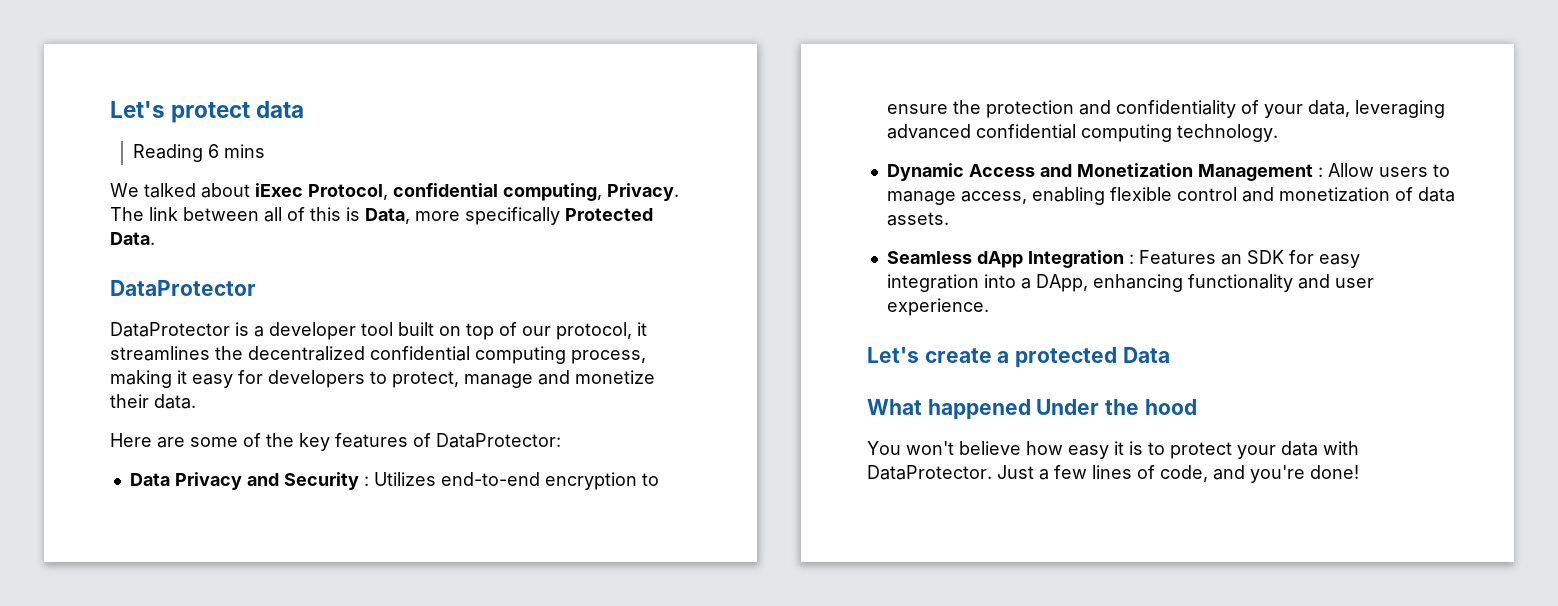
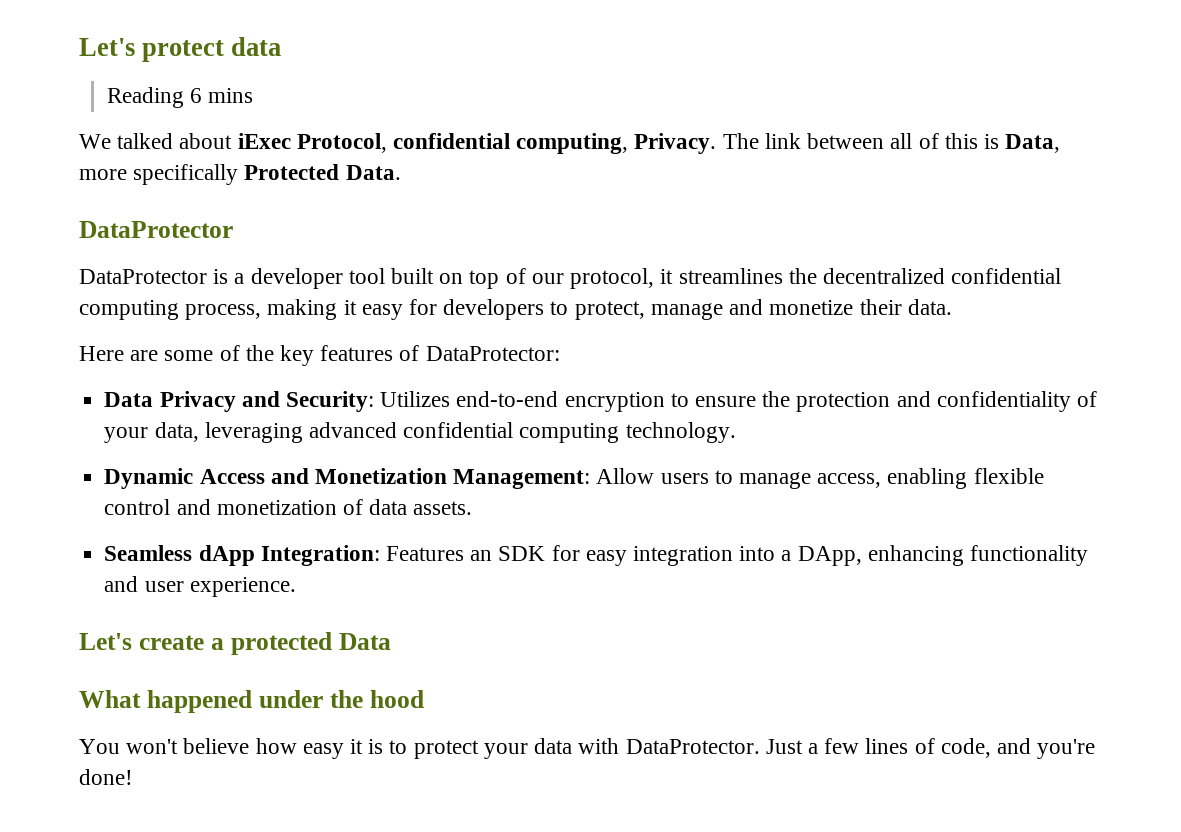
[283,472,369,490] Security : -> [285,391,374,412] Security:
[1197,164,1323,181] Management : -> [453,469,591,489] Management:
[1027,250,1134,268] Integration : -> [260,545,380,566] Integration:
[1036,399,1100,415] Under -> [258,690,323,708] under

